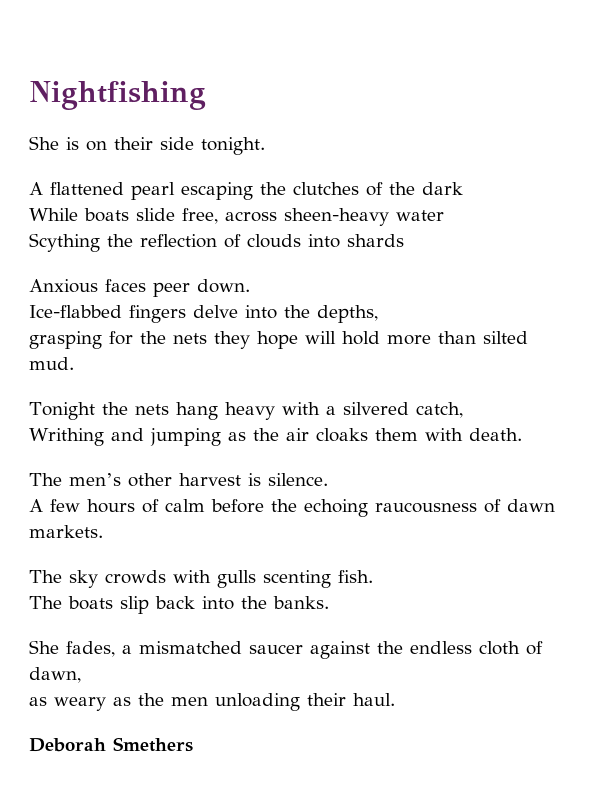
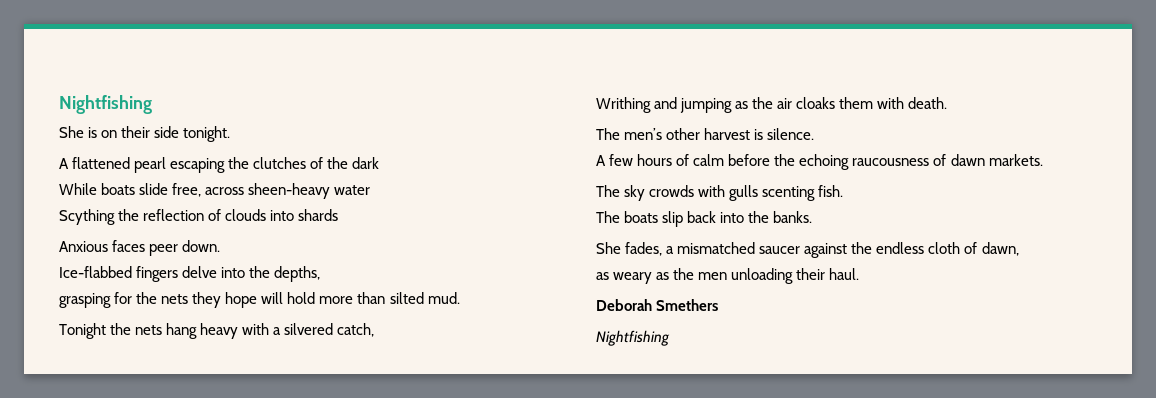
(193, 744) none -> [596,330,670,346] // Nightfishing

